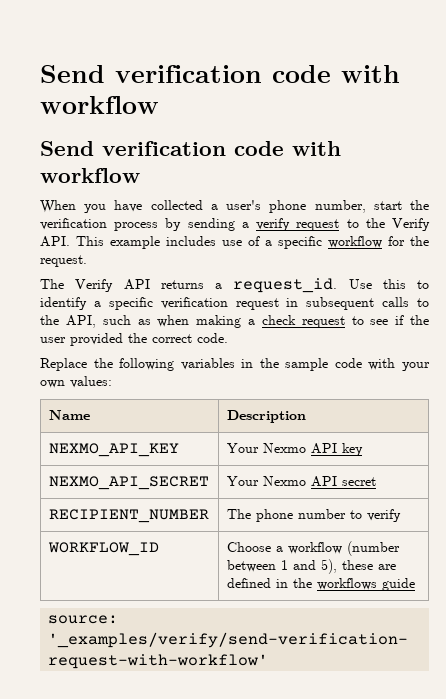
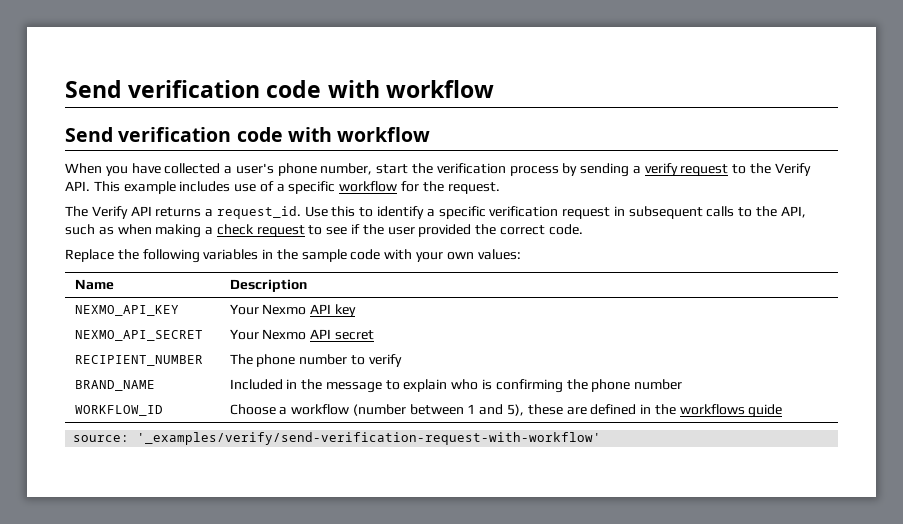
(401, 515) none -> [74,380,155,391] [229,379,683,393] // BRAND_NAME | Included in the message to explain who is confirming the phone number

